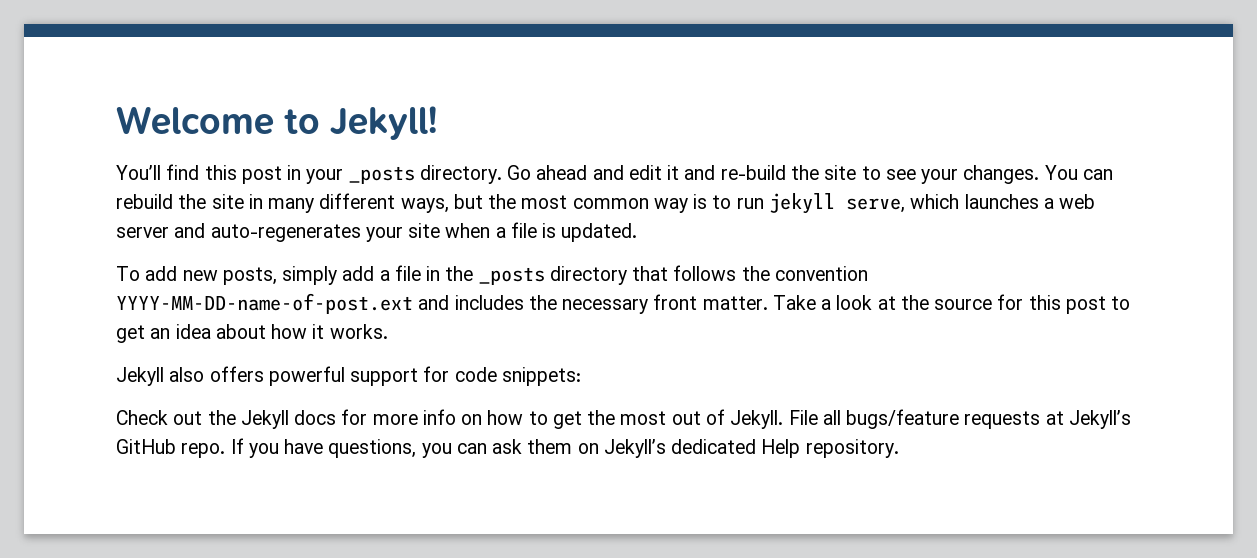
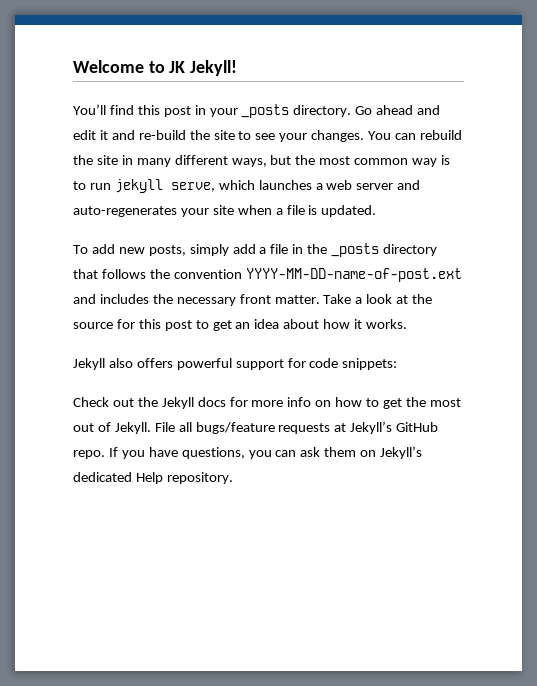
(320, 121) none -> [169,61,186,73] JK

